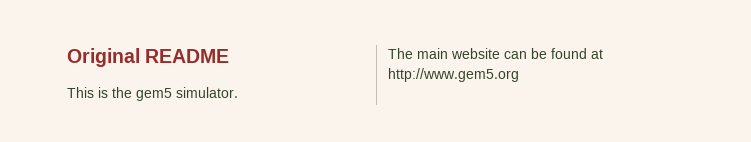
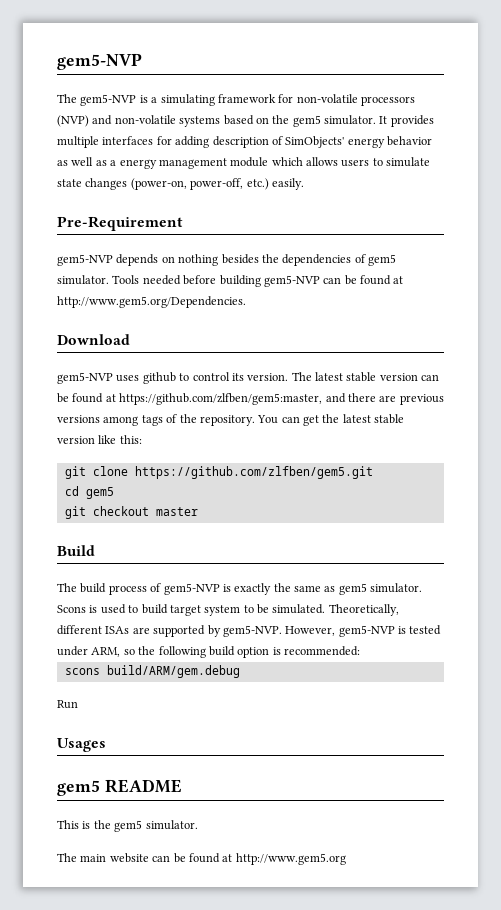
[67,48,140,67] Original -> [57,53,142,70] [57,94,415,106] [57,115,434,127] [57,136,432,148] [57,157,431,169] [57,178,304,190] [57,216,183,231] [57,254,396,266] [57,275,404,287] [57,296,246,308] [57,334,130,345] [57,372,440,384] [57,393,444,405] [57,414,405,426] [57,435,142,444] [64,466,373,479] [64,486,114,499] [64,506,198,519] [57,545,95,556] [57,583,423,595] [57,604,399,616] [57,625,442,637] [57,646,360,658] [64,665,240,678] [57,700,78,709] [57,738,106,752] [57,780,100,796] gem5-NVP // The gem5-NVP is a simulating framework for non-volatile processors (NVP) and non-volatile systems based on the gem5 simulator. It provides multiple interfaces for adding description of SimObjects' energy behavior as well as a energy management module which allows users to simulate state changes (power-on, power-off, etc.) easily. // Pre-Requirement // gem5-NVP depends on nothing besides the dependencies of gem5 simulator. Tools needed before building gem5-NVP can be found at http://www.gem5.org/Dependencies. // Download // gem5-NVP uses github to control its version. The latest stable version can be found at https://github.com/zlfben/gem5:master, and there are previous versions among tags of the repository. You can get the latest stable version like this: // git clone https://github.com/zlfben/gem5.git // cd gem5 // git checkout master // Build // The build process of gem5-NVP is exactly the same as gem5 simulator. Scons is used to build target system to be simulated. Theoretically, different ISAs are supported by gem5-NVP. However, gem5-NVP is tested under ARM, so the following build option is recommended: // scons build/ARM/gem.debug // Run // Usages // gem5

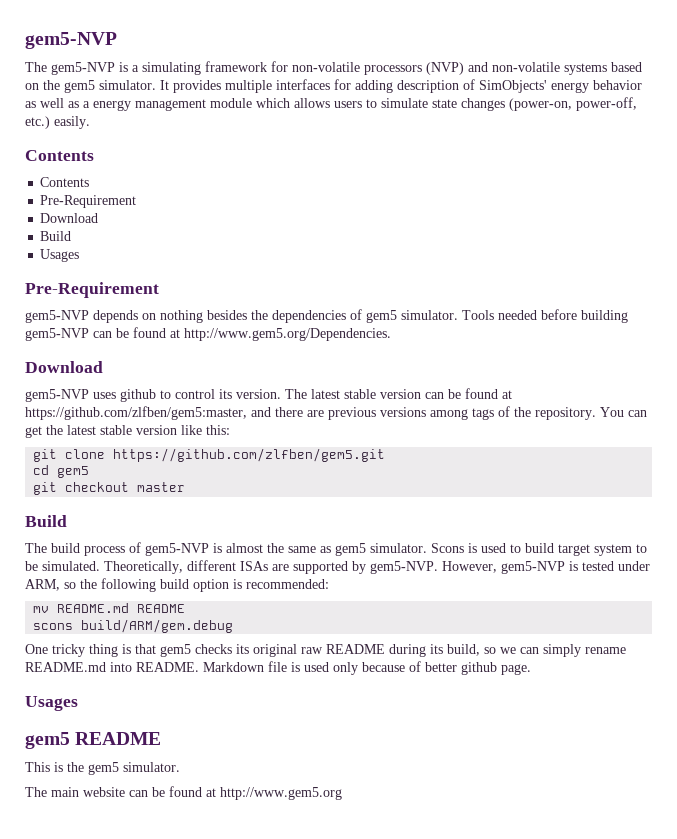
(304, 184) none -> [25,150,94,161] [40,177,90,187] [40,195,137,208] [40,213,99,223] [40,231,72,241] [40,249,80,262] // Contents // Contents // Pre-Requirement // Download // Build // Usages
[234,583,272,595] exactly -> [226,543,263,553] almost
(360, 651) none -> [33,603,186,613] // mv README.md README
[57,700,78,709] Run -> [25,644,626,657] [25,661,531,675] One tricky thing is that gem5 checks its original raw README during its build, so we can simply rename README.md into README. Markdown file is used only because of better github page.

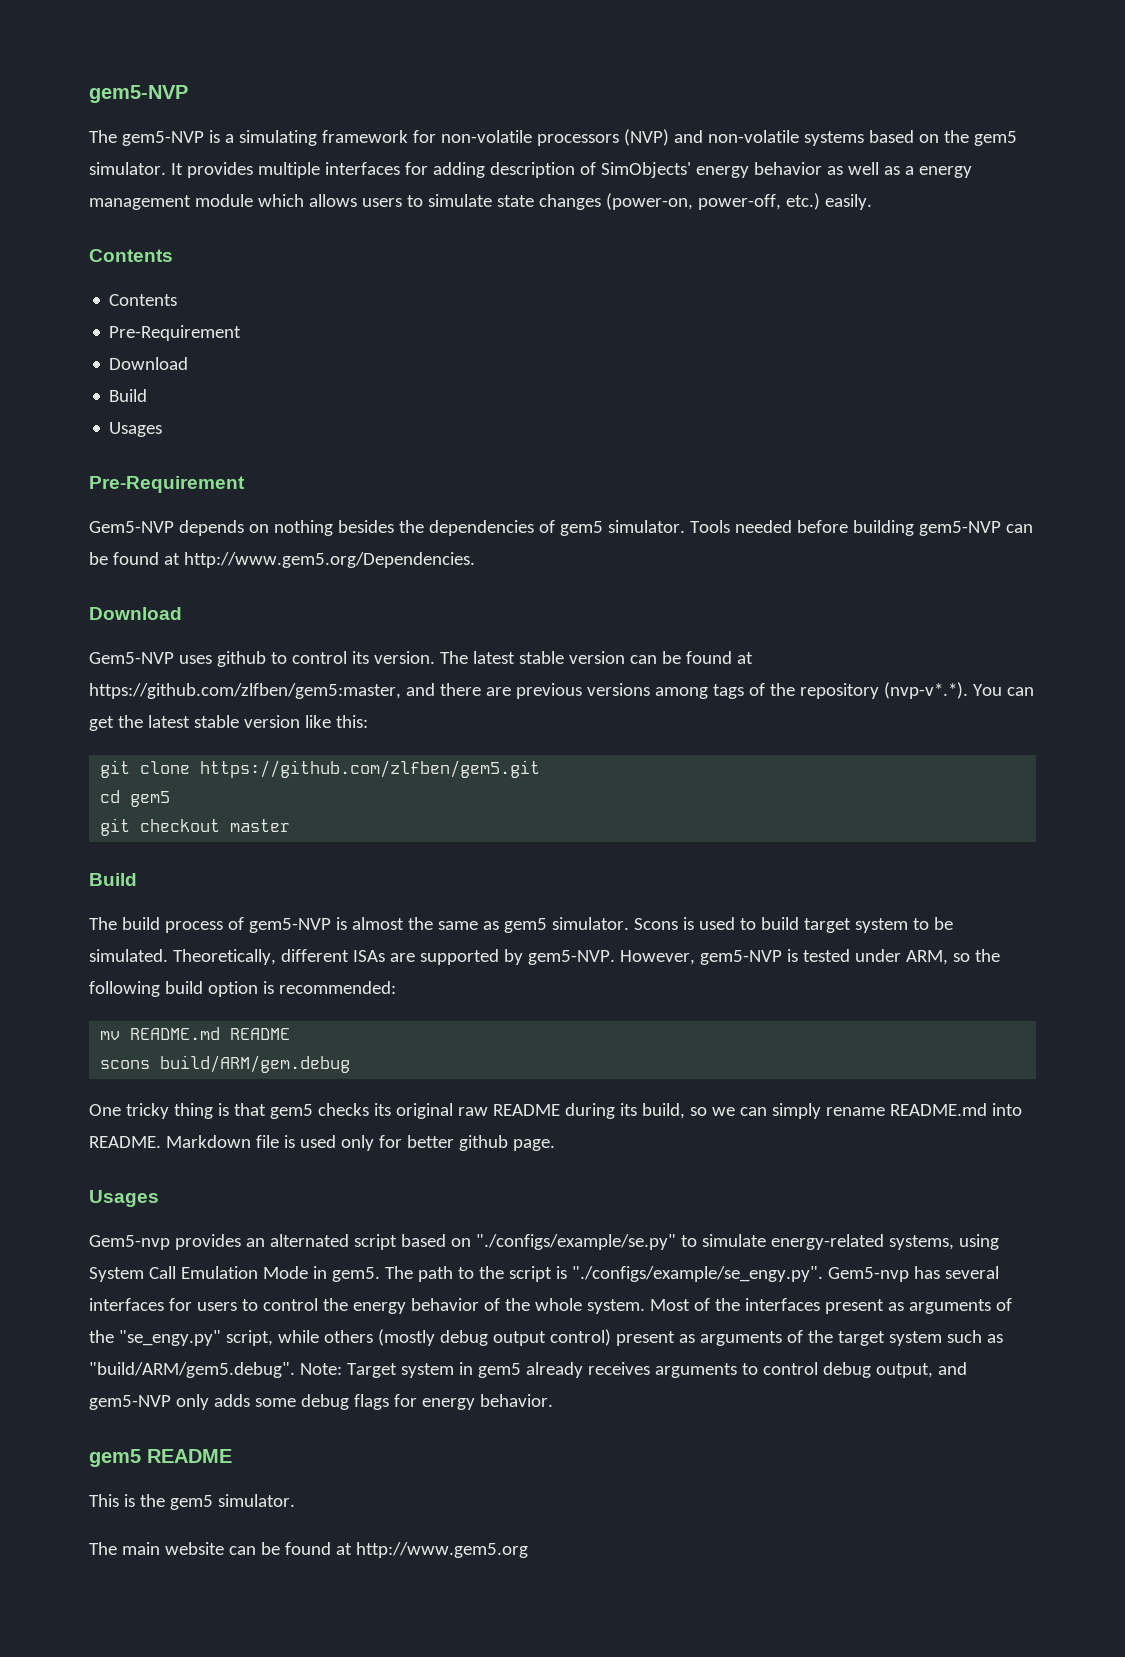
[25,310,89,323] gem5-NVP -> [89,521,174,533] Gem5-NVP
[25,389,89,402] gem5-NVP -> [89,652,174,664] Gem5-NVP
[535,407,596,420] repository. -> [799,682,968,699] repository (nvp-v*.*).
[362,661,421,672] because of -> [378,1135,402,1148] for
(78, 703) none -> [89,1234,999,1250] [89,1266,999,1282] [89,1298,1012,1314] [89,1329,1003,1346] [89,1362,967,1378] [89,1394,553,1410] // Gem5-nvp provides an alternated script based on "./configs/example/se.py" to simulate energy-related systems, using System Call Emulation Mode in gem5. The path to the script is "./configs/example/se_engy.py". Gem5-nvp has several interfaces for users to control the energy behavior of the whole system. Most of the interfaces present as arguments of the "se_engy.py" script, while others (mostly debug output control) present as arguments of the target system such as "build/ARM/gem5.debug". Note: Target system in gem5 already receives arguments to control debug output, and gem5-NVP only adds some debug flags for energy behavior.

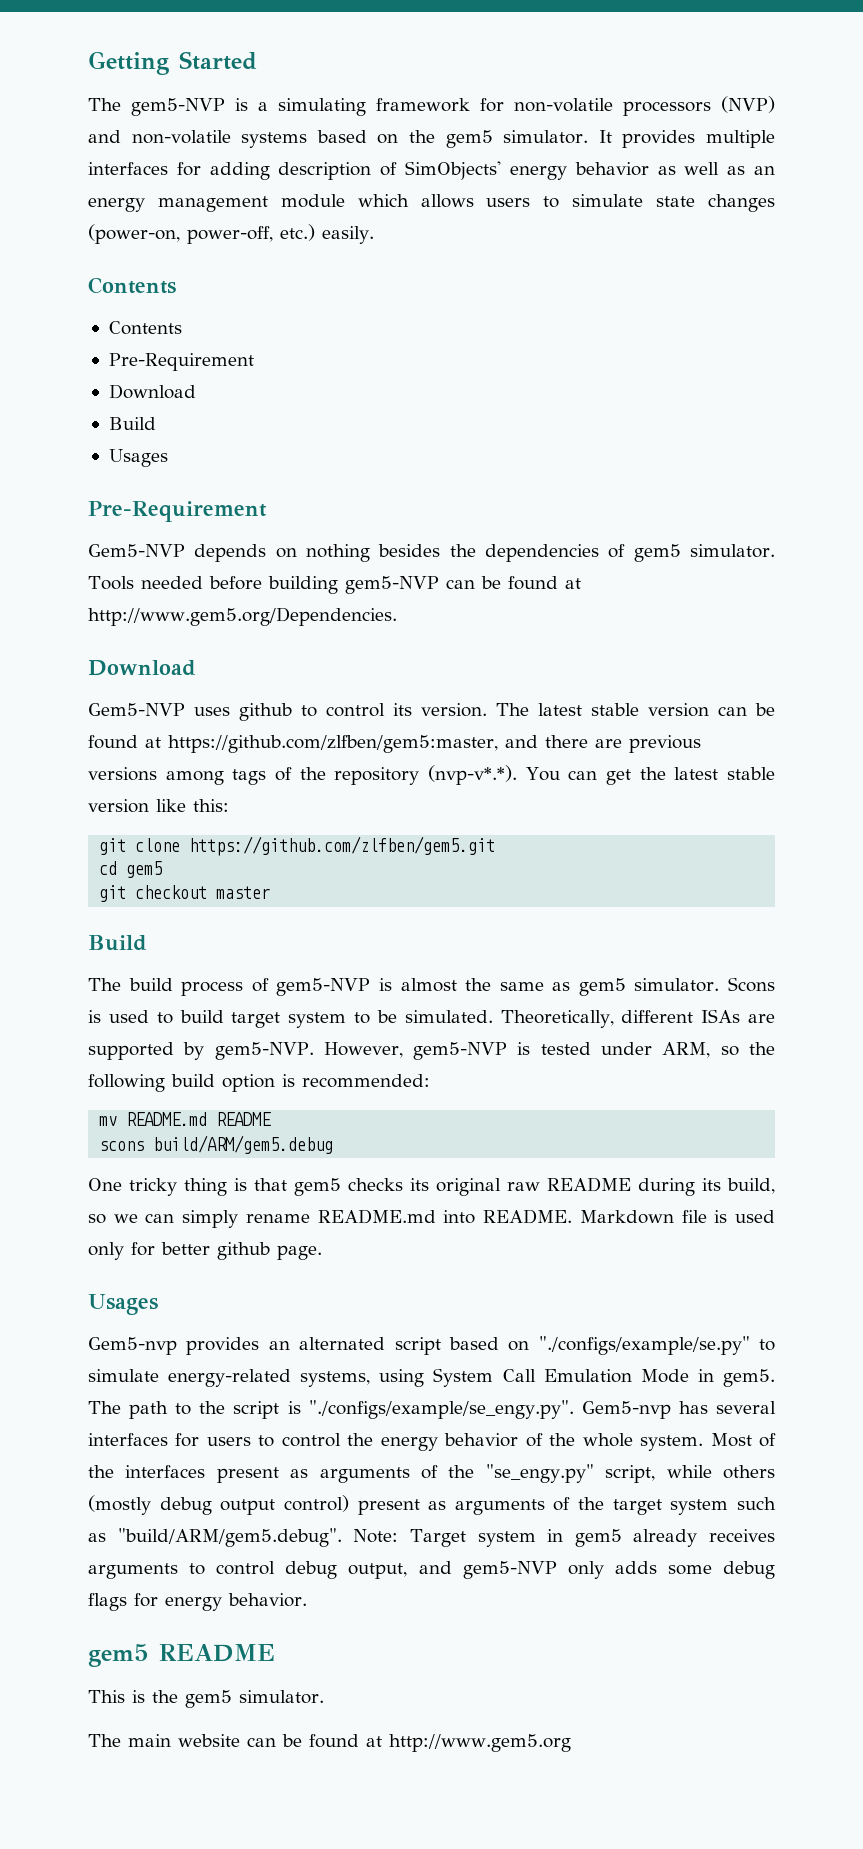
[89,85,188,103] gem5-NVP -> [88,51,257,75] Getting Started
[904,166,914,175] a -> [754,166,776,175] an
[160,1055,351,1073] build/ARM/gem.debug -> [153,1135,334,1154] build/ARM/gem5.debug

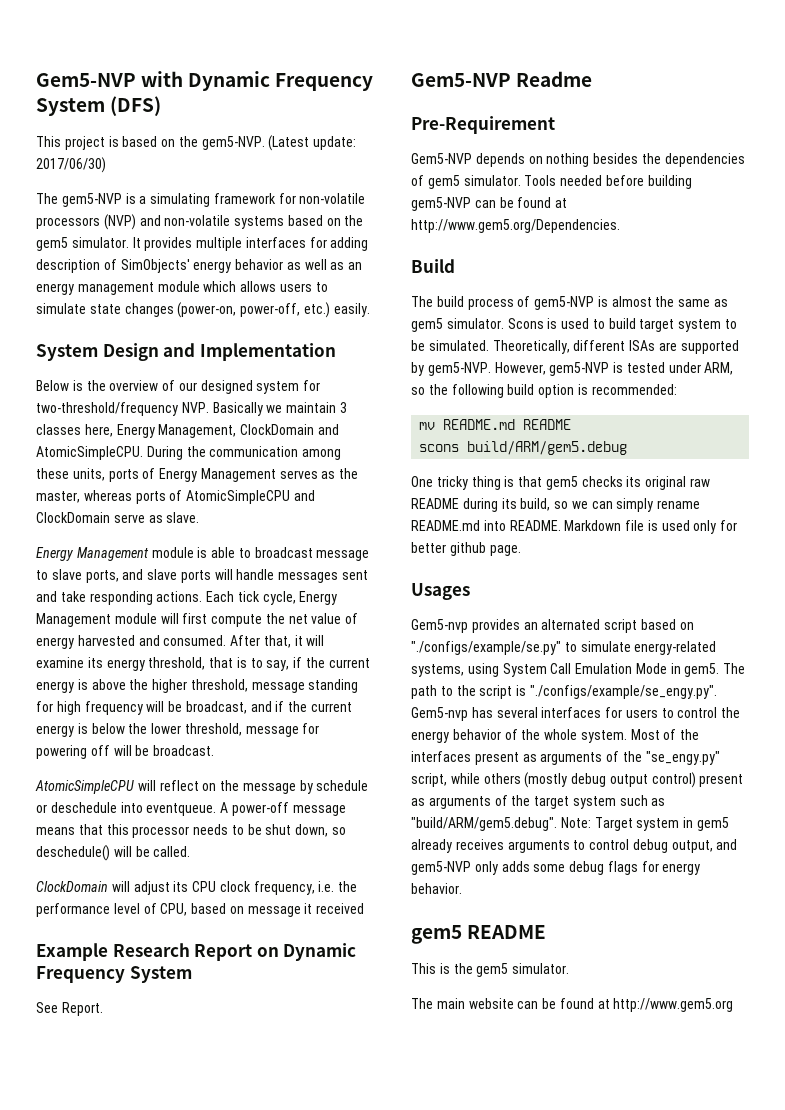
[88,51,257,75] Getting Started -> [36,71,374,91] [36,96,162,116] [36,135,357,151] [36,157,106,173] Gem5-NVP with Dynamic Frequency System (DFS) // This project is based on the gem5-NVP. (Latest update: 2017/06/30)
[88,277,176,294] [108,321,182,335] [108,353,254,371] [108,384,196,399] [108,417,156,430] [108,449,168,467] Contents // Contents // Pre-Requirement // Download // Build // Usages -> [36,343,336,361] [36,380,321,394] [36,402,347,416] [36,424,339,438] [36,446,342,460] [36,468,359,482] [36,490,315,504] [36,512,200,523] [36,547,370,561] [36,569,369,583] [36,591,338,605] [36,613,359,627] [36,635,325,649] [36,657,370,671] [36,679,359,693] [36,701,353,715] [36,723,320,737] [36,745,215,759] [35,780,369,794] [36,802,346,816] [36,824,347,838] [36,845,191,861] [36,881,358,895] [36,903,365,917] [36,943,357,961] [36,966,192,983] [36,1002,103,1016] [411,71,593,87] System Design and Implementation // Below is the overview of our designed system for two-threshold/frequency NVP. Basically we maintain 3 classes here, Energy Management, ClockDomain and AtomicSimpleCPU. During the communication among these units, ports of Energy Management serves as the master, whereas ports of AtomicSimpleCPU and ClockDomain serve as slave. // Energy Management module is able to broadcast message to slave ports, and slave ports will handle messages sent and take responding actions. Each tick cycle, Energy Management module will first compute the net value of energy harvested and consumed. After that, it will examine its energy threshold, that is to say, if the current energy is above the higher threshold, message standing for high frequency will be broadcast, and if the current energy is below the lower threshold, message for powering off will be broadcast. // AtomicSimpleCPU will reflect on the message by schedule or deschedule into eventqueue. A power-off message means that this processor needs to be shut down, so deschedule() will be called. // ClockDomain will adjust its CPU clock frequency, i.e. the performance level of CPU, based on message it received // Example Research Report on Dynamic Frequency System // See Report. // Gem5-NVP Readme
[88,660,196,676] [88,703,775,721] [88,735,701,753] [88,765,775,785] [88,799,229,813] [99,836,496,856] [99,861,163,878] [99,885,271,902] // Download // Gem5-NVP uses github to control its version. The latest stable version can be found at https://github.com/zlfben/gem5:master, and there are previous versions among tags of the repository (nvp-v*.*). You can get the latest stable version like this: // git clone https://github.com/zlfben/gem5.git // cd gem5 // git checkout master -> (620, 226) none

